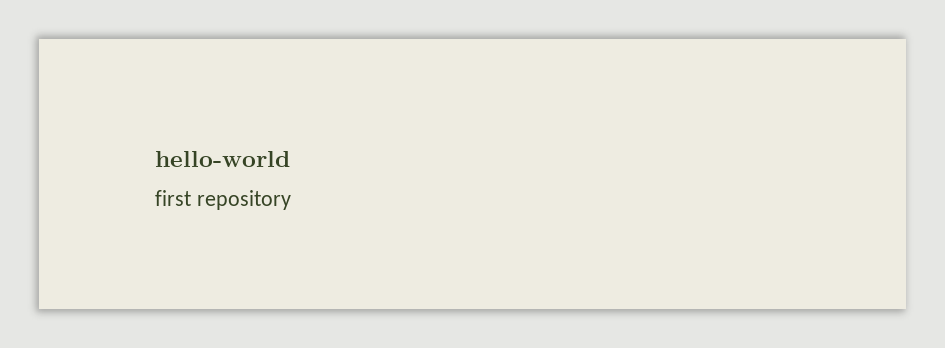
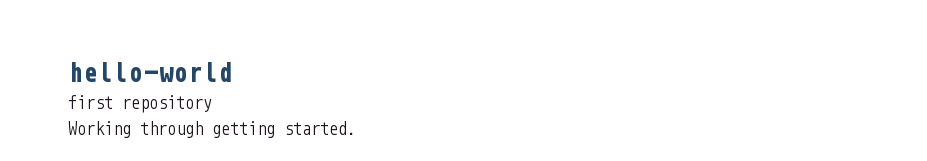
(291, 200) none -> [68,121,356,138] // Working through getting started.

